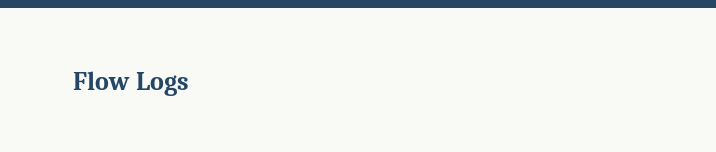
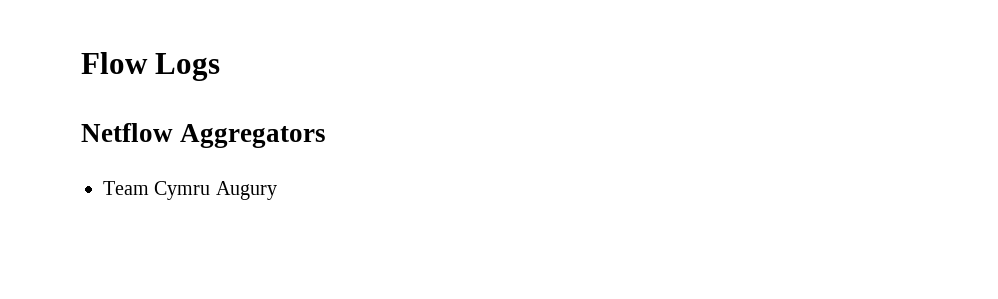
(189, 84) none -> [81,123,327,148] [103,181,277,200] // Netflow Aggregators // Team Cymru Augury

